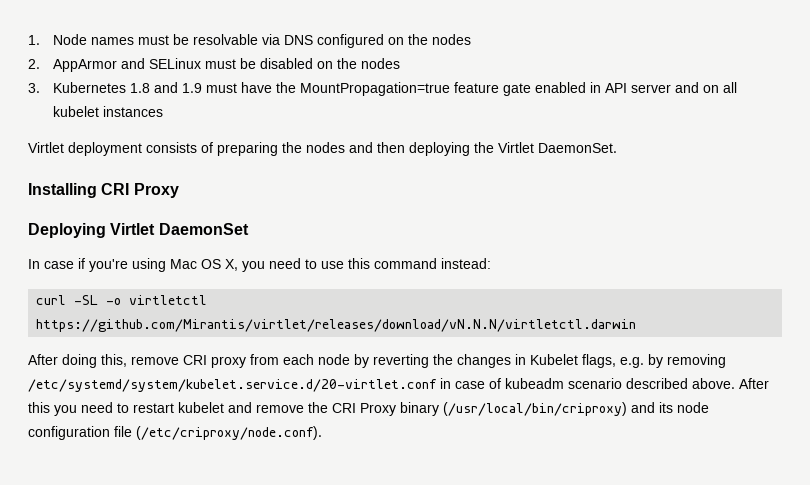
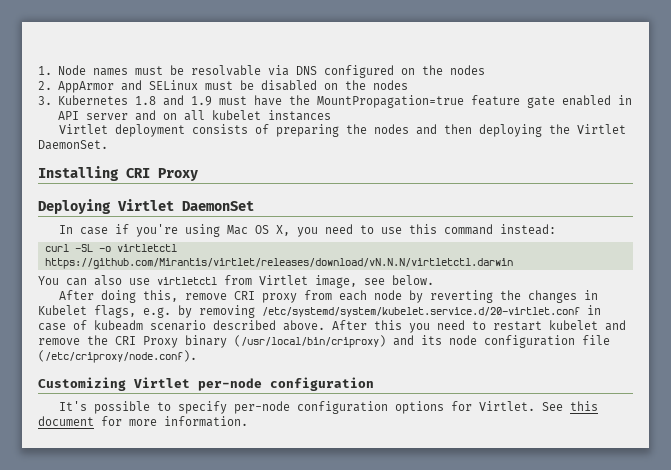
(637, 325) none -> [38,275,434,288] // You can also use virtletctl from Virtlet image, see below.
(322, 433) none -> [38,377,374,391] [59,401,599,414] [38,416,248,427] // Customizing Virtlet per-node configuration // It's possible to specify per-node configuration options for Virtlet. See this document for more information.

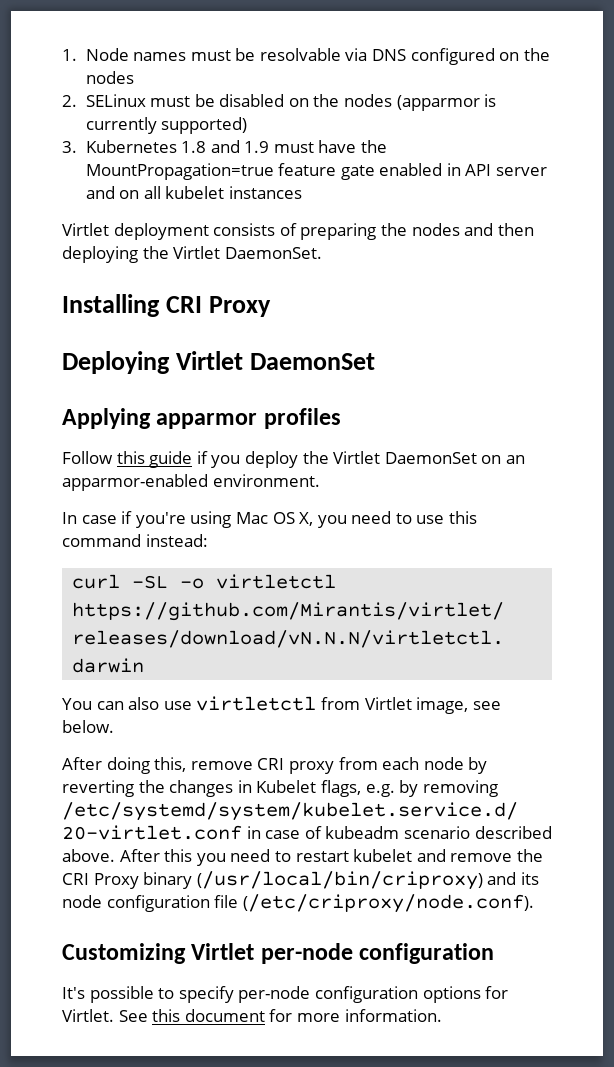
[57,80,142,93] AppArmor and -> (77, 101) none
(408, 85) none -> [396,94,497,111] [85,117,248,134] (apparmor is currently supported)
(254, 206) none -> [62,408,341,429] [62,451,525,468] [62,474,320,491] // Applying apparmor profiles // Follow this guide if you deploy the Virtlet DaemonSet on an apparmor-enabled environment.

